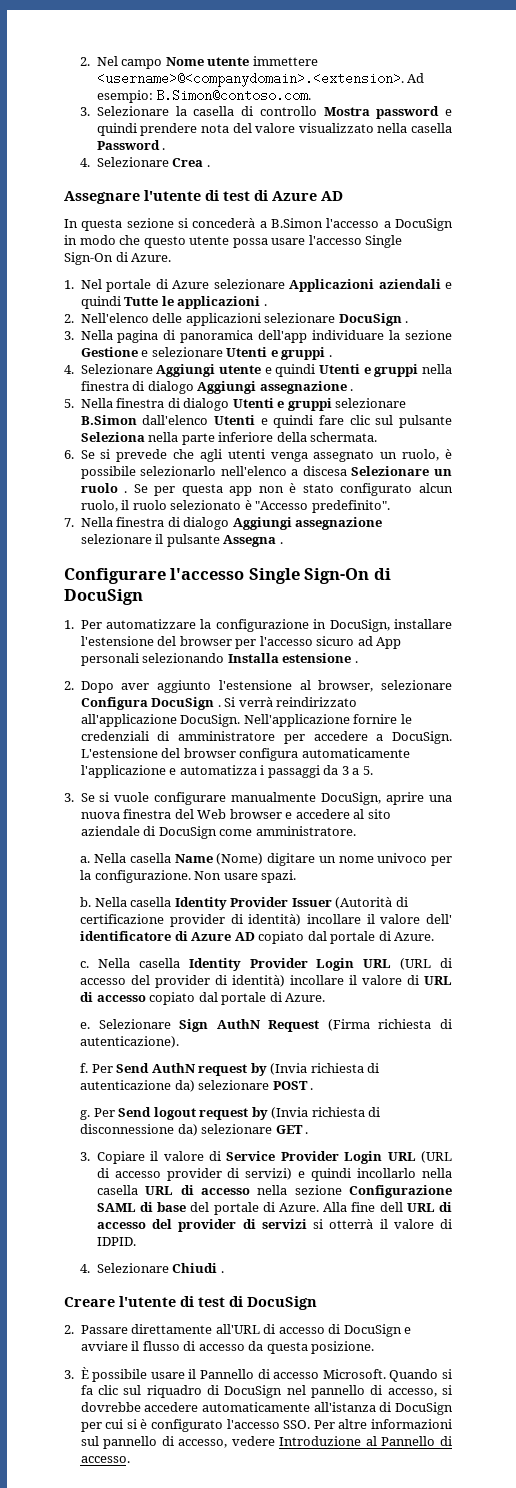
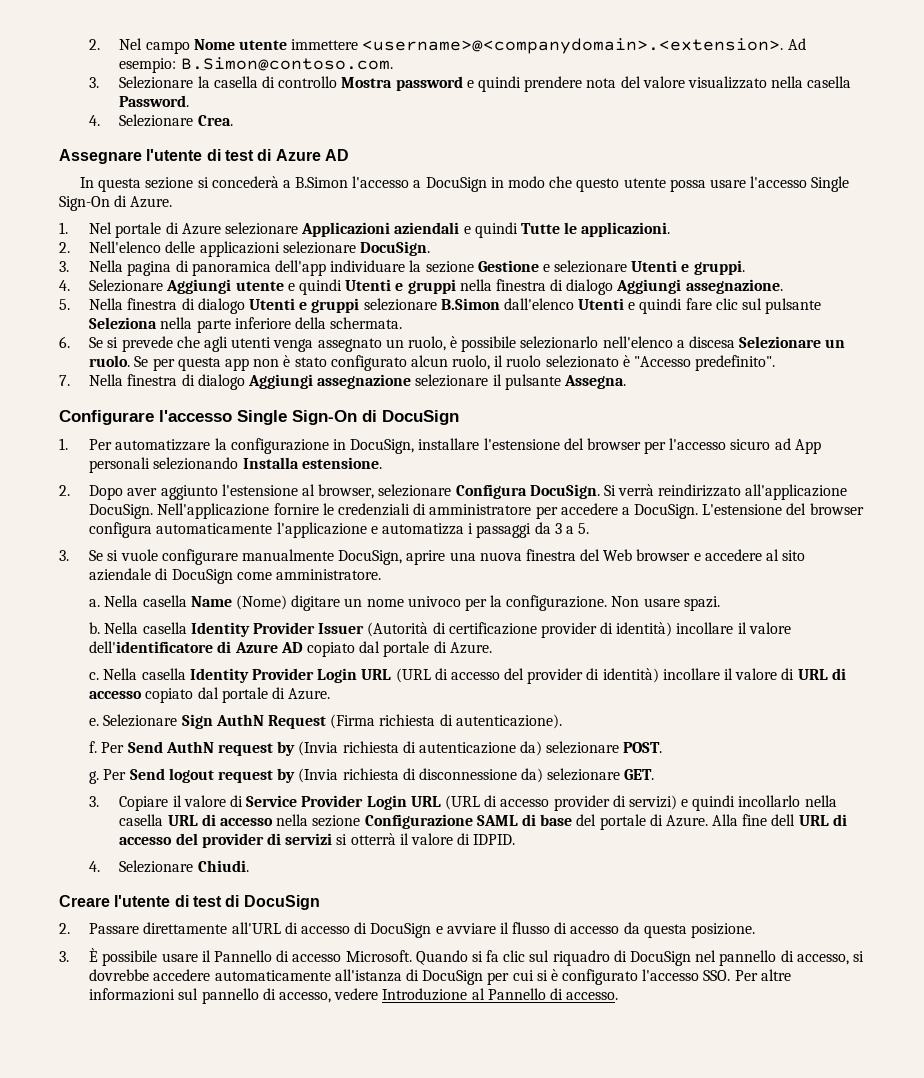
[96,140,166,150] [80,157,210,167] Password . // 4. Selezionare Crea . -> [119,95,190,107] [89,114,233,127] Password. // 4. Selezionare Crea.
[177,296,267,309] applicazioni . -> [581,222,671,237] applicazioni.
[338,313,409,326] DocuSign . -> [359,241,430,256] DocuSign.
[281,347,332,360] gruppi . -> [693,260,745,275] gruppi.
[259,381,354,394] assegnazione . -> [685,279,783,294] assegnazione.
[80,483,128,493] ruolo . -> [89,355,131,367] ruolo.
[223,535,283,547] Assegna . -> [563,375,626,389] Assegna.
[282,653,358,663] estensione . -> [301,457,382,469] estensione.
[151,697,221,710] DocuSign . -> [529,484,600,499] DocuSign.
[425,914,452,924] [80,931,172,941] dell' identificatore -> [89,641,214,653] dell'identificatore
[272,1081,314,1090] POST . -> [623,742,663,753] POST.
[275,1125,309,1134] GET . -> [624,769,655,780] GET.
[172,1263,224,1273] Chiudi . -> [197,860,249,872] Chiudi.

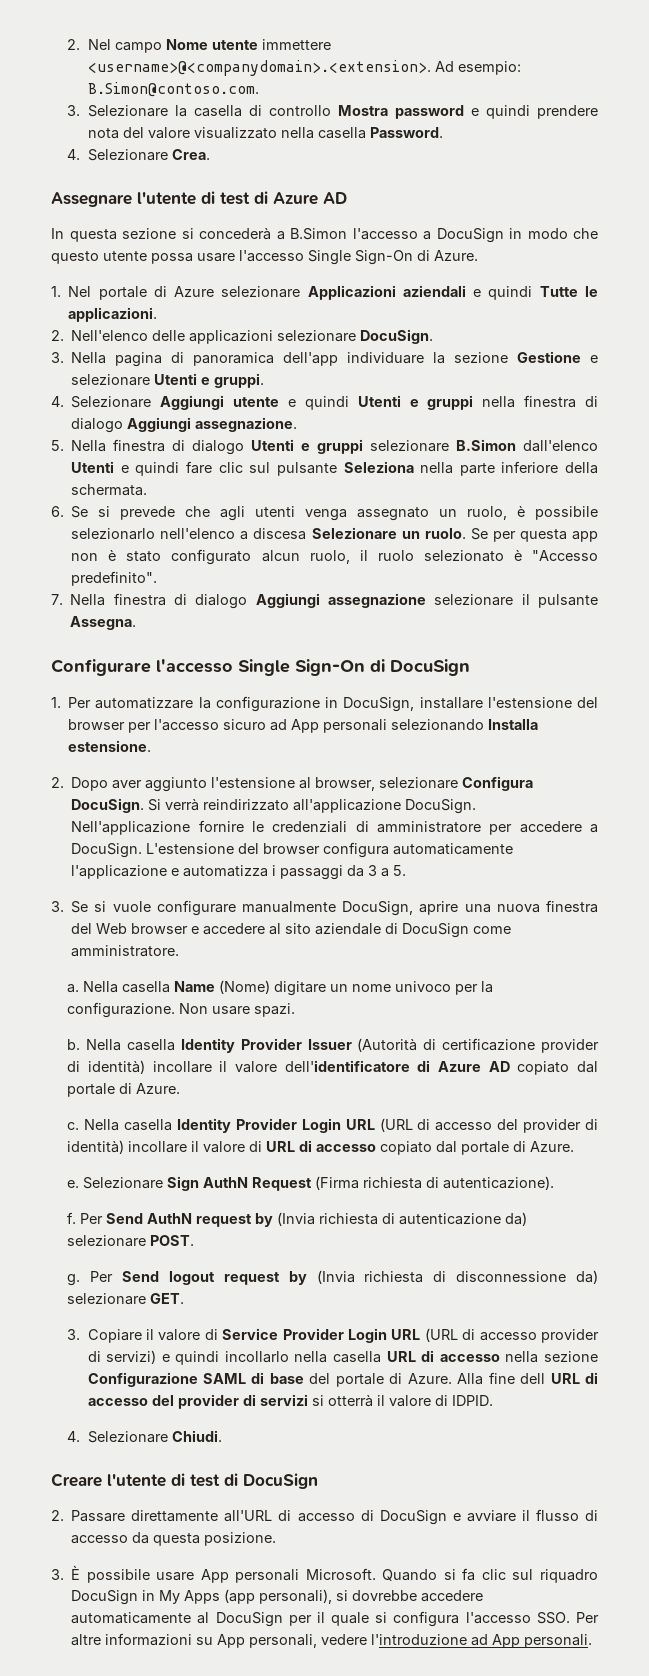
[201,950,342,962] il Pannello di accesso -> [200,1569,300,1583] App personali
[613,950,864,966] [89,969,639,985] di DocuSign nel pannello di accesso, si dovrebbe accedere automaticamente all'istanza di DocuSign per cui si è configurato -> [71,1589,484,1605] [71,1611,460,1627] DocuSign in My Apps (app personali), si dovrebbe accedere automaticamente al DocuSign per il quale si configura
[178,988,619,1004] sul pannello di accesso, vedere Introduzione al Pannello di accesso. -> [196,1634,593,1648] su App personali, vedere l'introduzione ad App personali.

